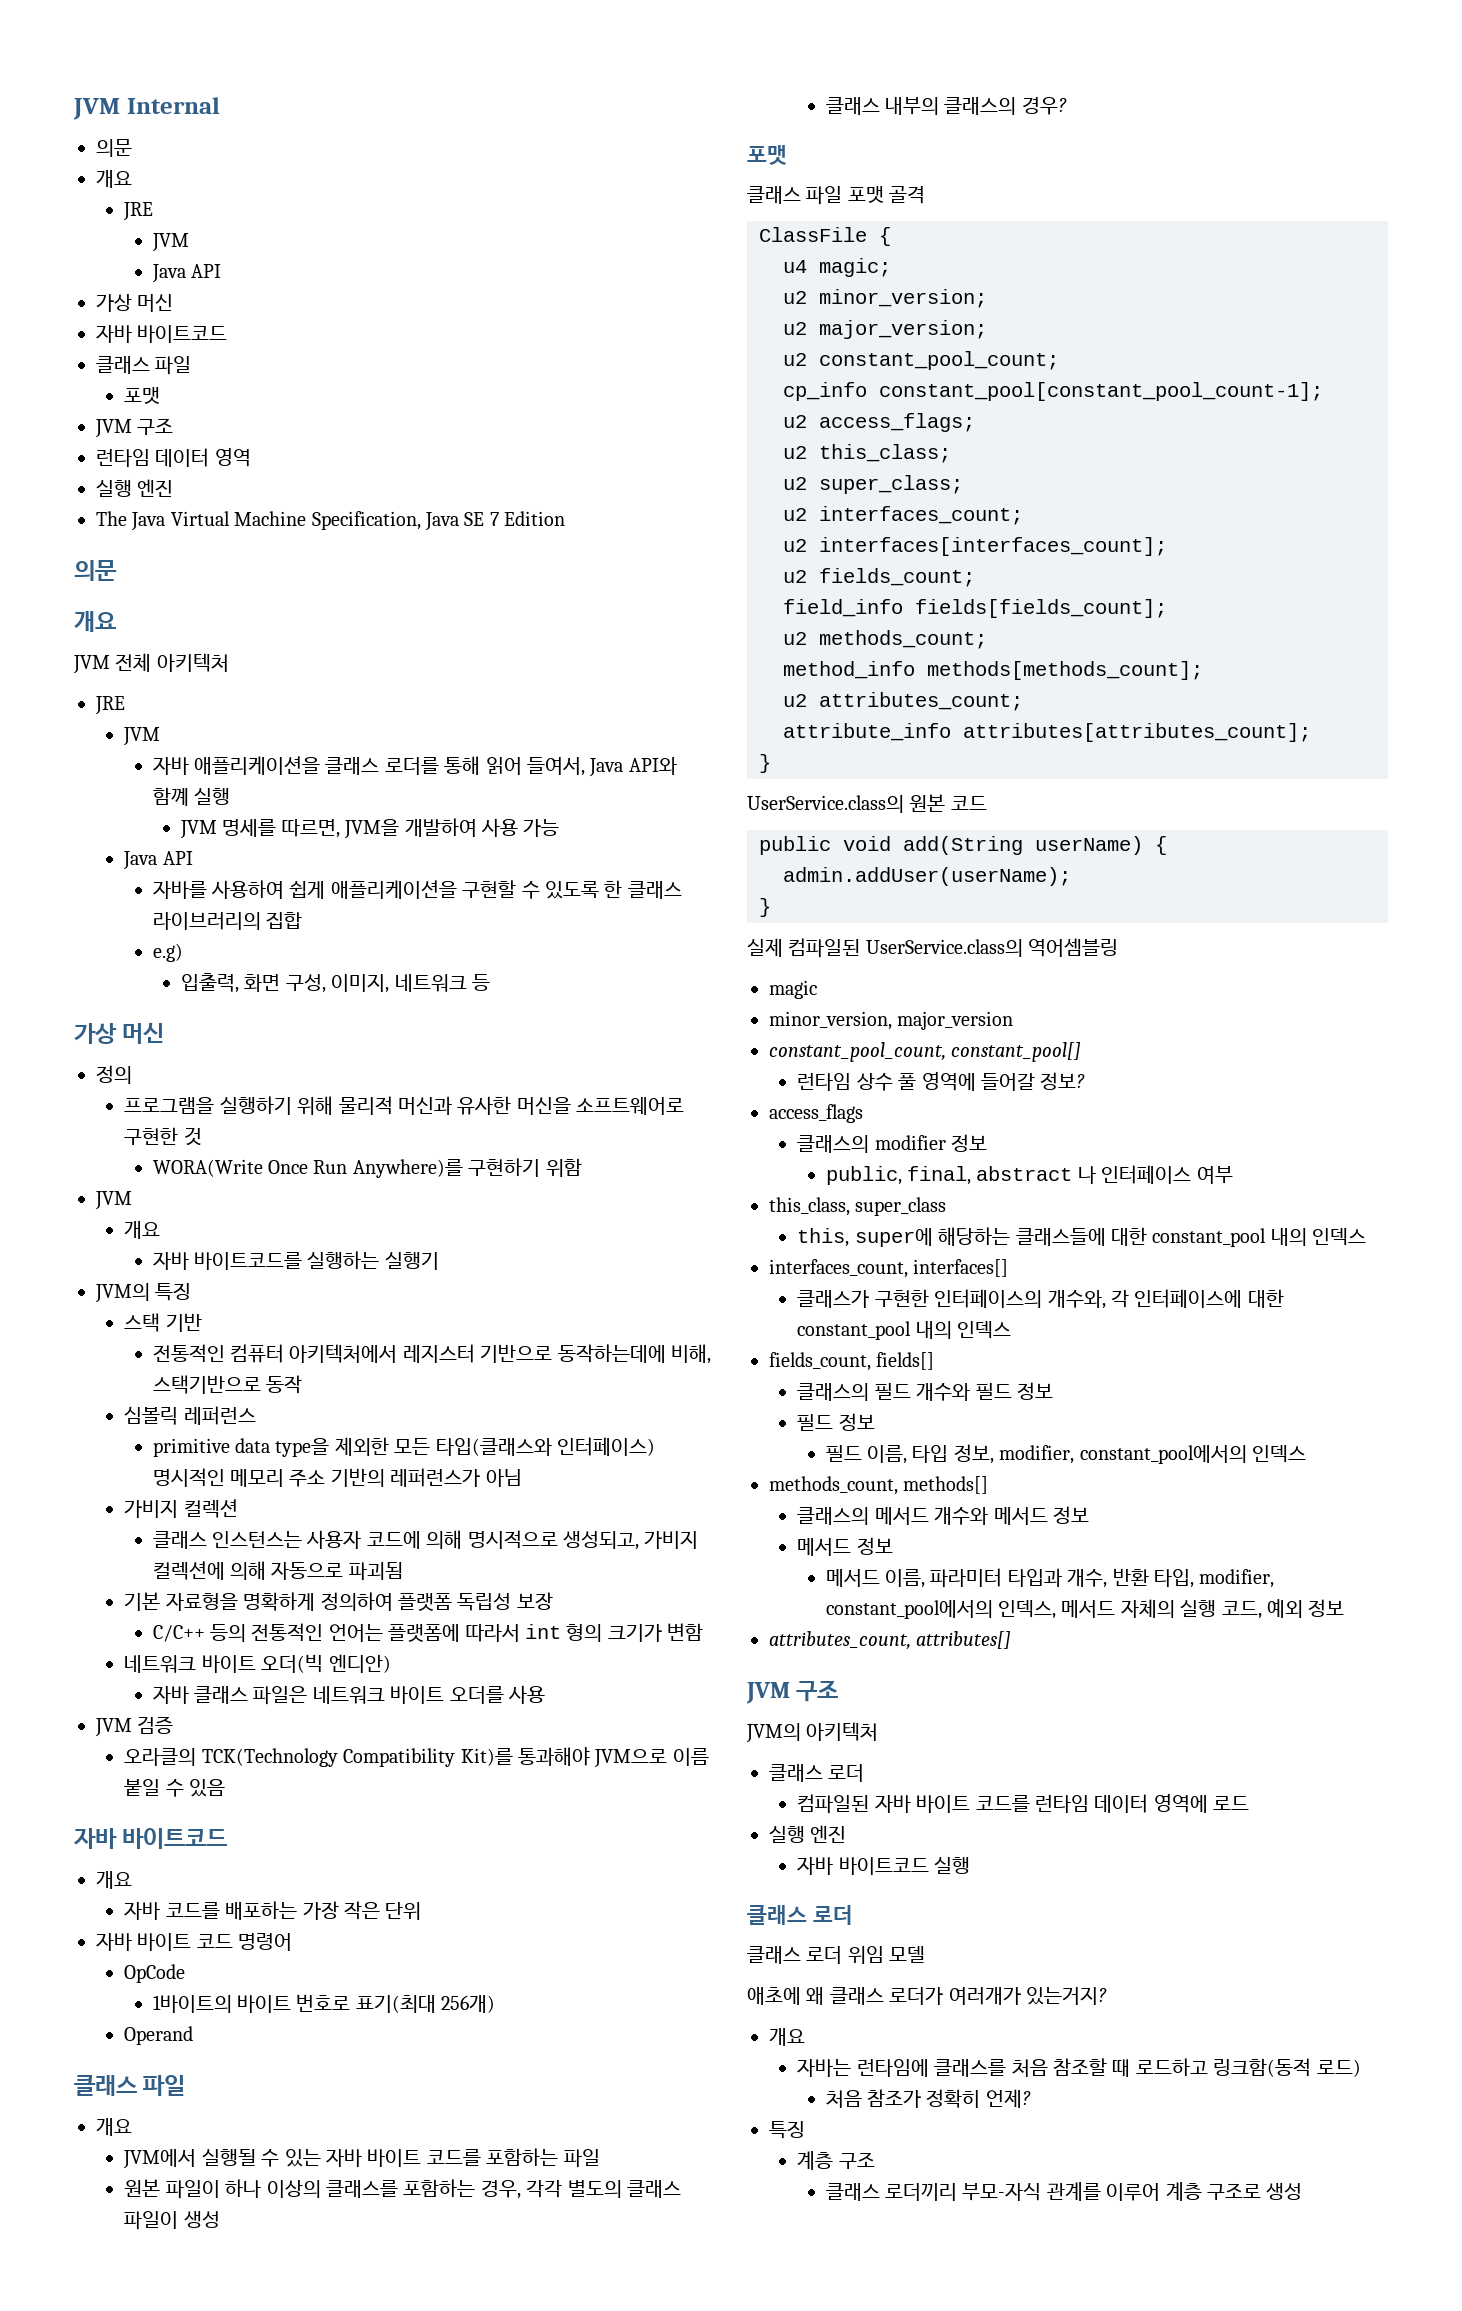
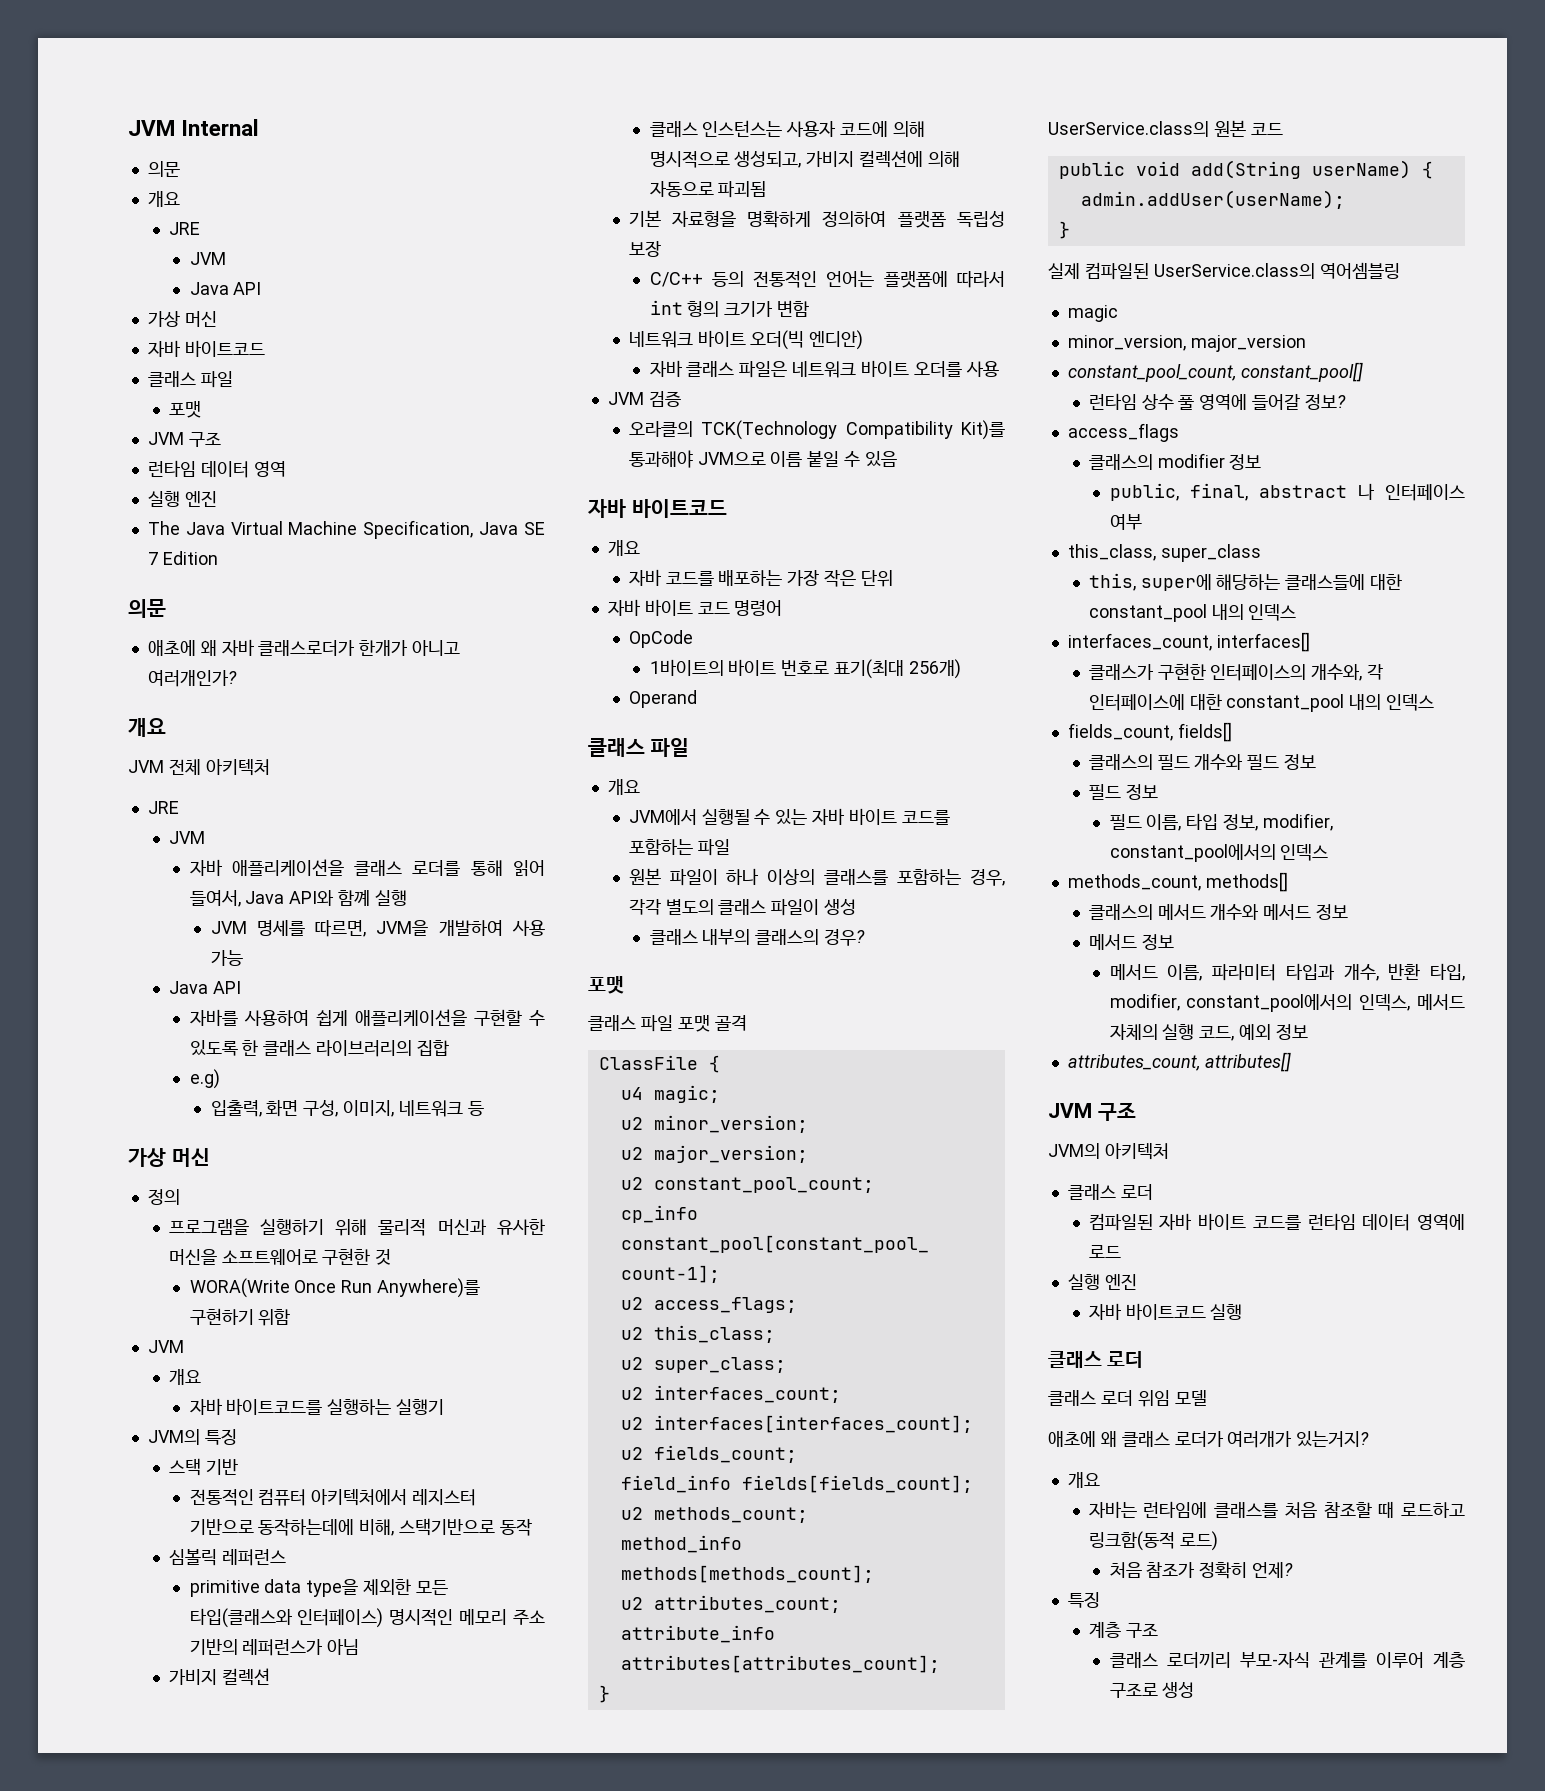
(117, 570) none -> [147,639,461,656] [147,670,237,687] // 애초에 왜 자바 클래스로더가 한개가 아니고 여러개인가?

